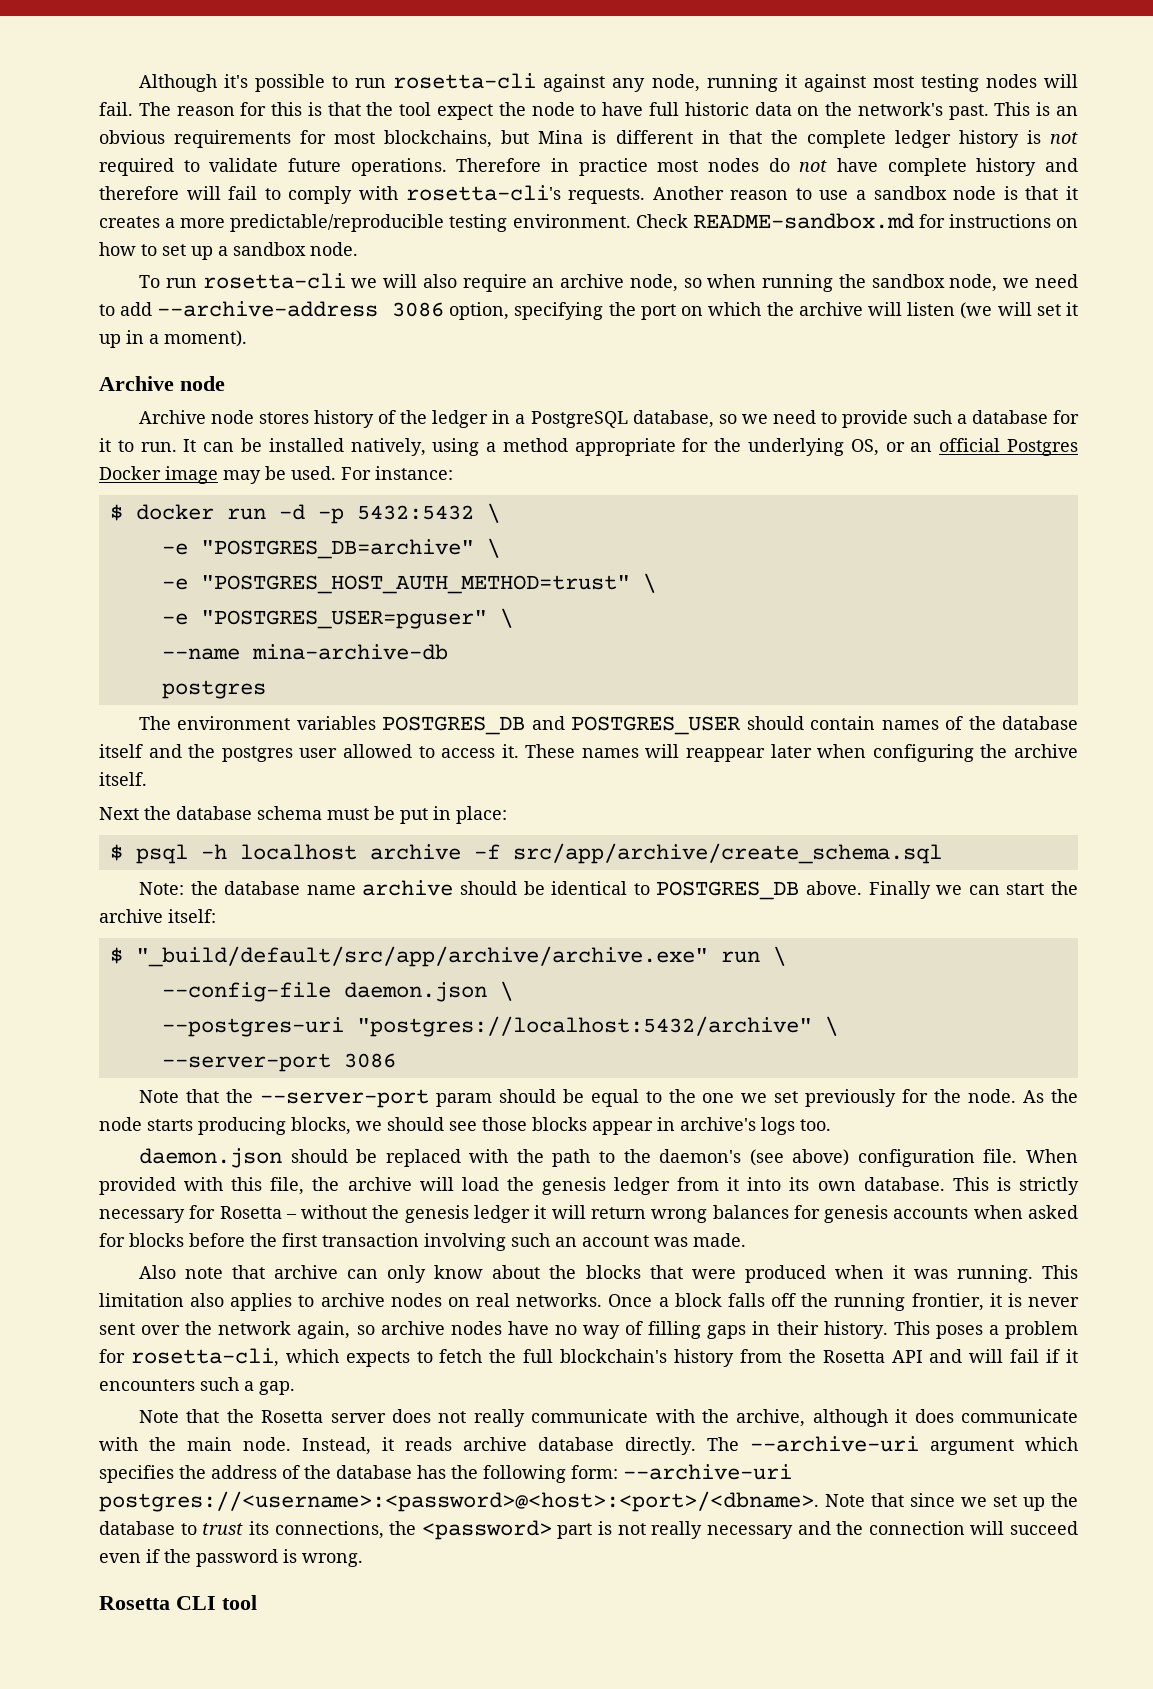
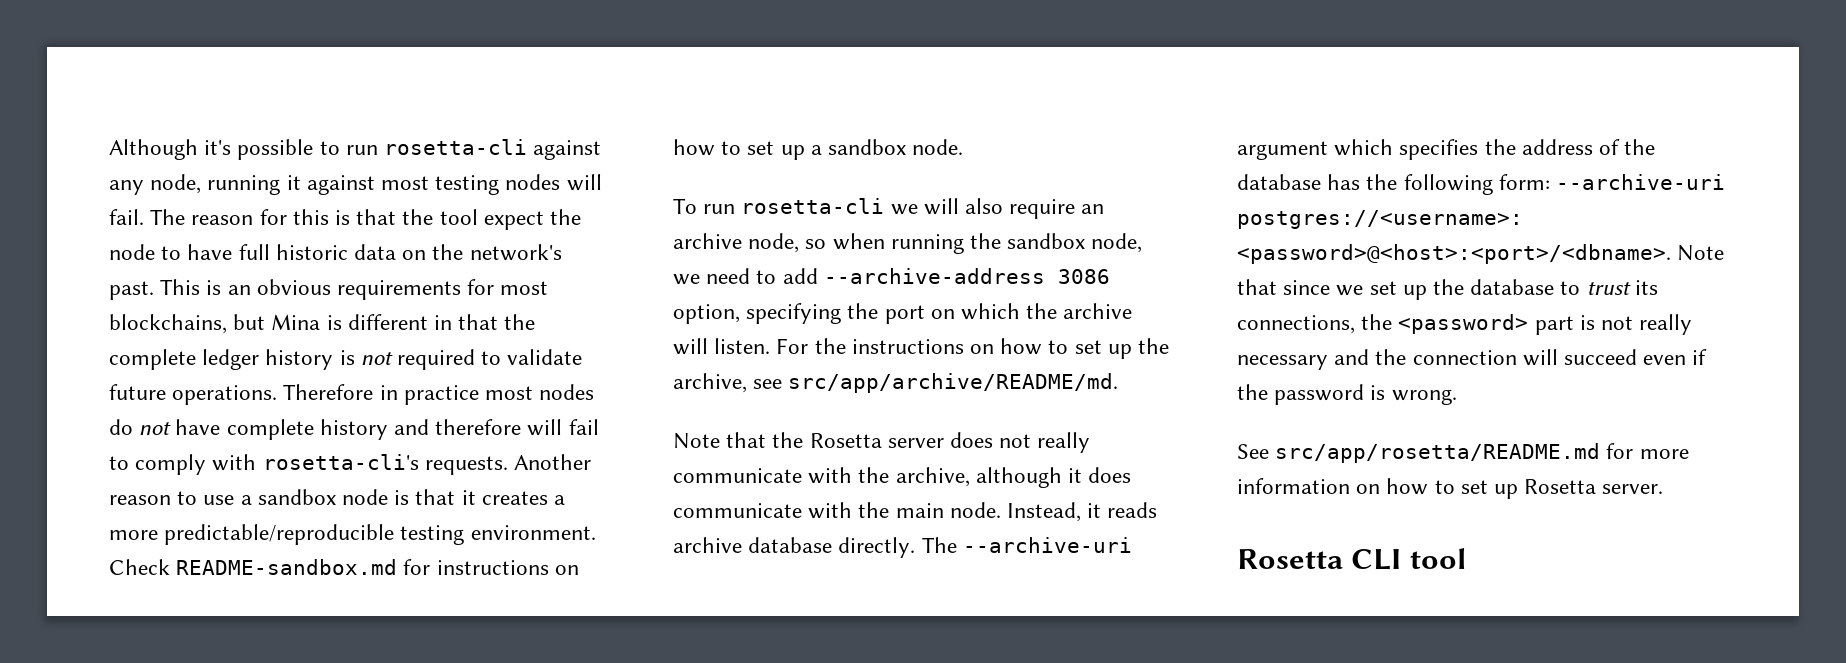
[907,302,1079,319] [99,330,247,348] [99,376,225,391] [139,410,1079,428] [99,438,1078,456] [99,466,453,484] [109,503,500,524] [161,538,500,559] [161,573,656,594] [161,608,513,629] [161,644,448,660] [161,680,266,699] [139,716,1078,735] [99,744,1078,762] [99,772,147,786] [99,806,507,824] [109,843,942,864] [139,880,1079,900] [99,909,216,923] [109,946,786,967] [161,981,513,1002] [161,1016,838,1037] [161,1053,396,1072] [139,1089,1078,1108] [99,1117,831,1135] [139,1148,1078,1168] [99,1177,1079,1195] [99,1205,1078,1223] [99,1233,746,1251] [139,1265,1078,1283] [99,1293,1079,1311] [99,1321,1079,1339] [99,1348,1079,1367] [99,1377,295,1395] listen (we will set it up in a moment). // Archive node // Archive node stores history of the ledger in a PostgreSQL database, so we need to provide such a database for it to run. It can be installed natively, using a method appropriate for the underlying OS, or an official Postgres Docker image may be used. For instance: // $ docker run -d -p 5432:5432 \ // -e "POSTGRES_DB=archive" \ // -e "POSTGRES_HOST_AUTH_METHOD=trust" \ // -e "POSTGRES_USER=pguser" \ // --name mina-archive-db // postgres // The environment variables POSTGRES_DB and POSTGRES_USER should contain names of the database itself and the postgres user allowed to access it. These names will reappear later when configuring the archive itself. // Next the database schema must be put in place: // $ psql -h localhost archive -f src/app/archive/create_schema.sql // Note: the database name archive should be identical to POSTGRES_DB above. Finally we can start the archive itself: // $ "_build/default/src/app/archive/archive.exe" run \ // --config-file daemon.json \ // --postgres-uri "postgres://localhost:5432/archive" \ // --server-port 3086 // Note that the --server-port param should be equal to the one we set previously for the node. As the node starts producing blocks, we should see those blocks appear in archive's logs too. // daemon.json should be replaced with the path to the daemon's (see above) configuration file. When provided with this file, the archive will load the genesis ledger from it into its own database. This is strictly necessary for Rosetta – without the genesis ledger it will return wrong balances for genesis accounts when asked for blocks before the first transaction involving such an account was made. // Also note that archive can only know about the blocks that were produced when it was running. This limitation also applies to archive nodes on real networks. Once a block falls off the running frontier, it is never sent over the network again, so archive nodes have no way of filling gaps in their history. This poses a problem for rosetta-cli, which expects to fetch the full blockchain's history from the Rosetta API and will fail if it encounters such a gap. -> [714,338,1170,359] [673,373,1119,393] listen. For the instructions on how to set up the archive, see src/app/archive/README/md.
(363, 1560) none -> [1237,443,1689,463] [1237,478,1664,499] // See src/app/rosetta/README.md for more information on how to set up Rosetta server.

